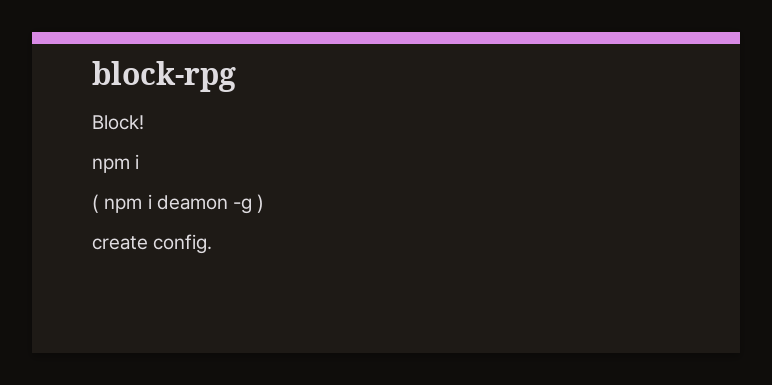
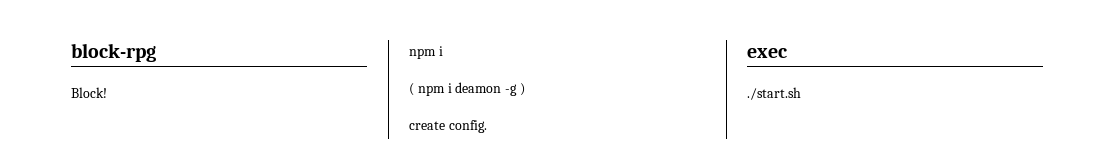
(213, 244) none -> [747,48,787,58] [747,87,801,100] // exec // ./start.sh

